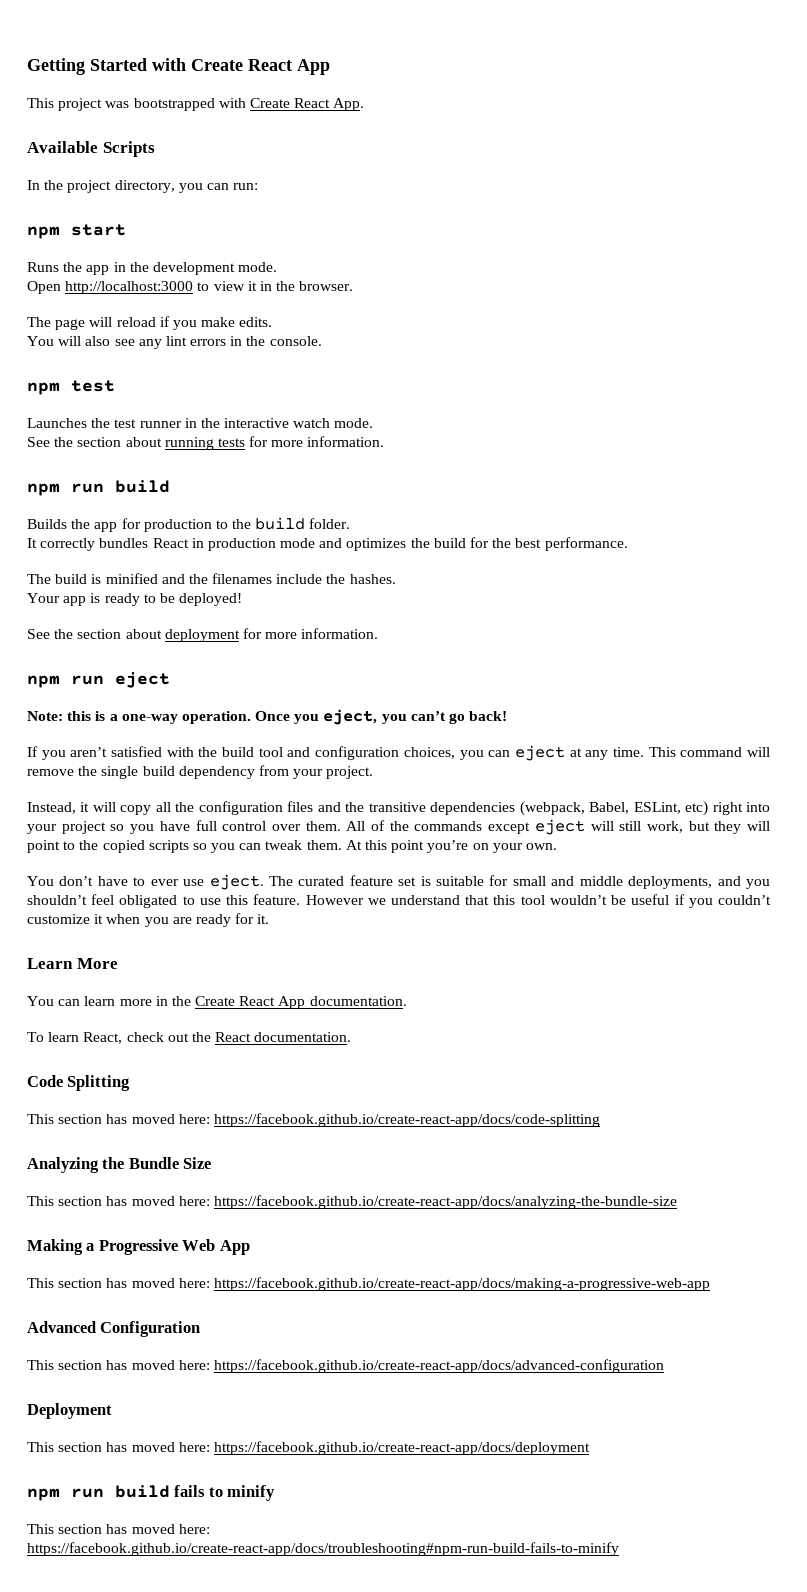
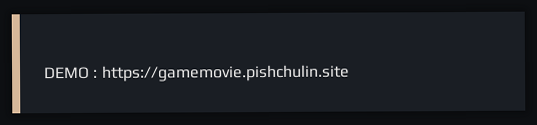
[27,58,330,75] [27,98,365,111] [27,141,155,157] [27,180,259,193] [27,224,126,239] [27,262,278,275] [27,281,354,294] [27,316,273,330] [27,336,322,349] [27,380,115,395] [27,418,374,428] [27,436,385,450] [27,480,170,496] [27,517,351,532] [27,537,628,551] [27,573,396,584] [27,593,243,606] [27,628,379,642] [27,672,170,688] [27,709,508,725] [27,745,771,761] [27,765,374,779] [27,801,771,816] [27,819,771,835] [27,840,557,853] [27,874,771,890] [27,894,771,908] [27,913,270,927] [27,958,118,969] [27,996,407,1009] [27,1032,352,1044] [27,1075,131,1091] [27,1113,600,1127] [27,1157,212,1173] [27,1195,677,1209] [27,1239,250,1255] [27,1277,710,1291] [27,1321,201,1337] [27,1359,664,1373] [27,1403,112,1419] [27,1441,590,1455] [27,1485,276,1501] [27,1524,210,1534] [27,1542,619,1556] Getting Started with Create React App // This project was bootstrapped with Create React App. // Available Scripts // In the project directory, you can run: // npm start // Runs the app in the development mode. // Open http://localhost:3000 to view it in the browser. // The page will reload if you make edits. // You will also see any lint errors in the console. // npm test // Launches the test runner in the interactive watch mode. // See the section about running tests for more information. // npm run build // Builds the app for production to the build folder. // It correctly bundles React in production mode and optimizes the build for the best performance. // The build is minified and the filenames include the hashes. // Your app is ready to be deployed! // See the section about deployment for more information. // npm run eject // Note: this is a one-way operation. Once you eject, you can’t go back! // If you aren’t satisfied with the build tool and configuration choices, you can eject at any time. This command will remove the single build dependency from your project. // Instead, it will copy all the configuration files and the transitive dependencies (webpack, Babel, ESLint, etc) right into your project so you have full control over them. All of the commands except eject will still work, but they will point to the copied scripts so you can tweak them. At this point you’re on your own. // You don’t have to ever use eject. The curated feature set is suitable for small and middle deployments, and you shouldn’t feel obligated to use this feature. However we understand that this tool wouldn’t be useful if you couldn’t customize it when you are ready for it. // Learn More // You can learn more in the Create React App documentation. // To learn React, check out the React documentation. // Code Splitting // This section has moved here: https://facebook.github.io/create-react-app/docs/code-splitting // Analyzing the Bundle Size // This section has moved here: https://facebook.github.io/create-react-app/docs/analyzing-the-bundle-size // Making a Progressive Web App // This section has moved here: https://facebook.github.io/create-react-app/docs/making-a-progressive-web-app // Advanced Configuration // This section has moved here: https://facebook.github.io/create-react-app/docs/advanced-configuration // Deployment // This section has moved here: https://facebook.github.io/create-react-app/docs/deployment // npm run build fails to minify // This section has moved here: https://facebook.github.io/create-react-app/docs/troubleshooting#npm-run-build-fails-to-minify -> [44,64,350,82] DEMO : https://gamemovie.pishchulin.site

